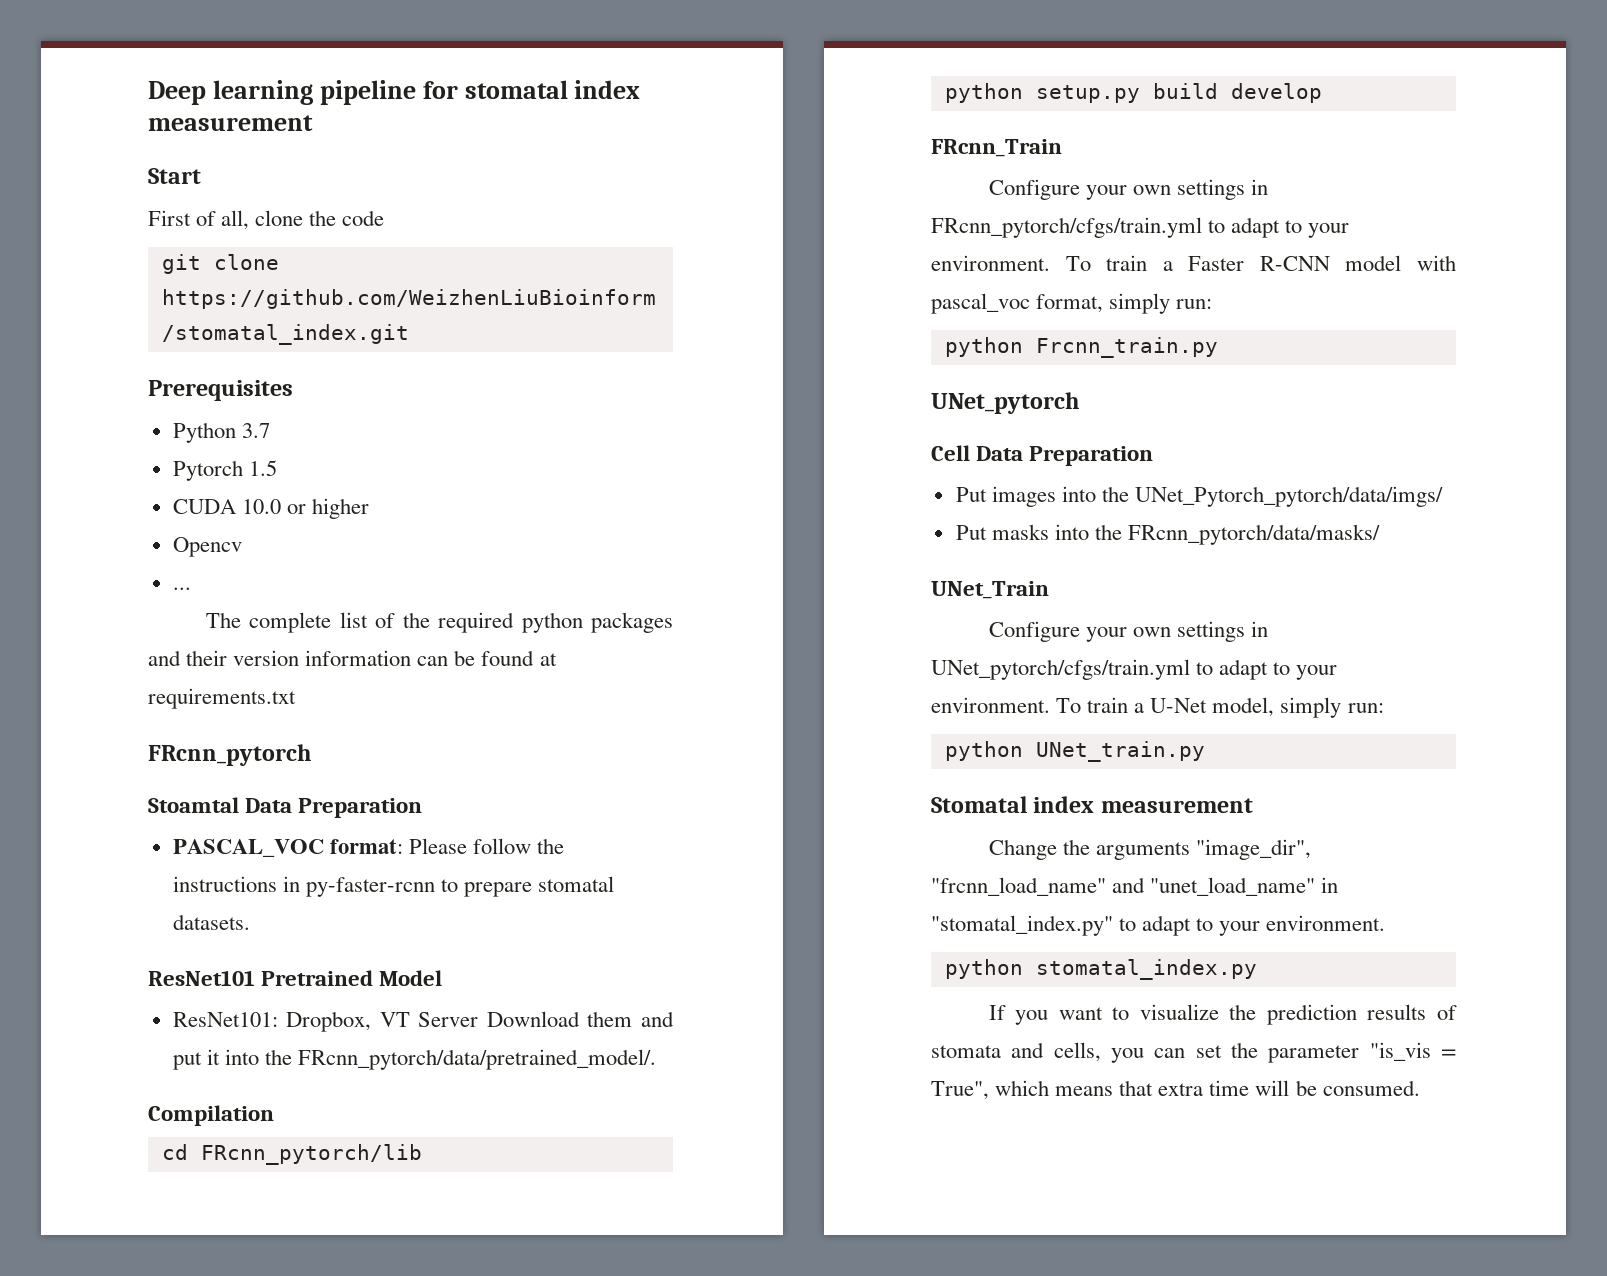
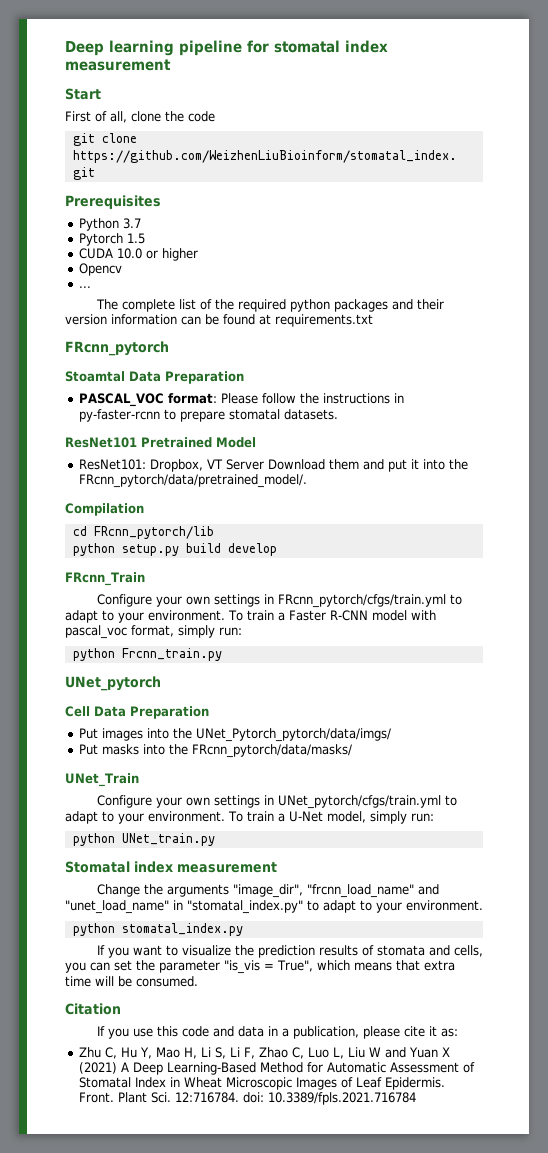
(1420, 1088) none -> [65,1003,121,1015] [96,1026,458,1039] [78,1047,450,1059] [78,1062,475,1075] [78,1077,445,1090] [78,1092,416,1105] // Citation // If you use this code and data in a publication, please cite it as: // Zhu C, Hu Y, Mao H, Li S, Li F, Zhao C, Luo L, Liu W and Yuan X (2021) A Deep Learning-Based Method for Automatic Assessment of Stomatal Index in Wheat Microscopic Images of Leaf Epidermis. Front. Plant Sci. 12:716784. doi: 10.3389/fpls.2021.716784

